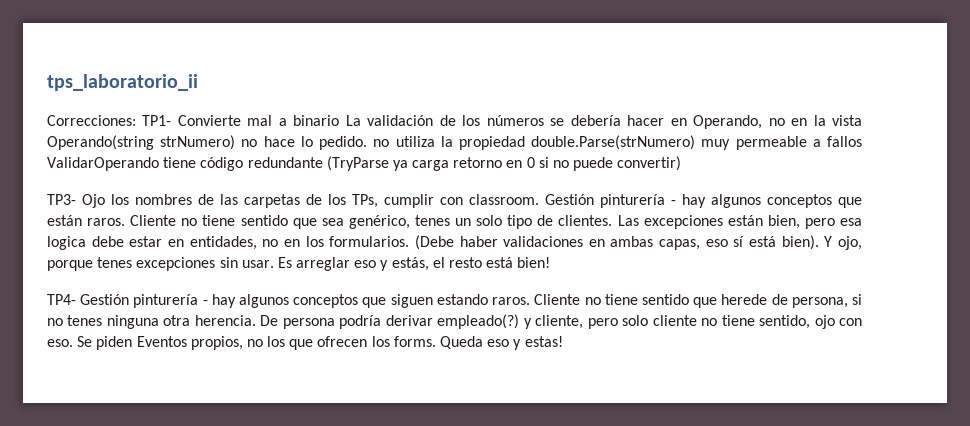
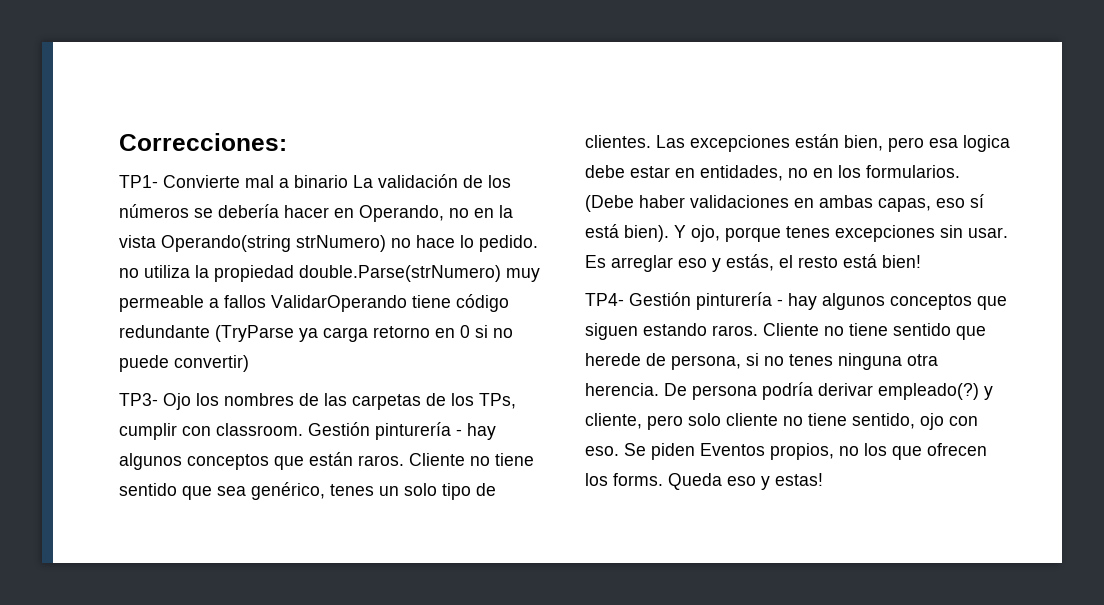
[47,74,198,91] [47,115,136,126] tps_laboratorio_ii // Correcciones: -> [119,133,287,151] Correcciones: //

